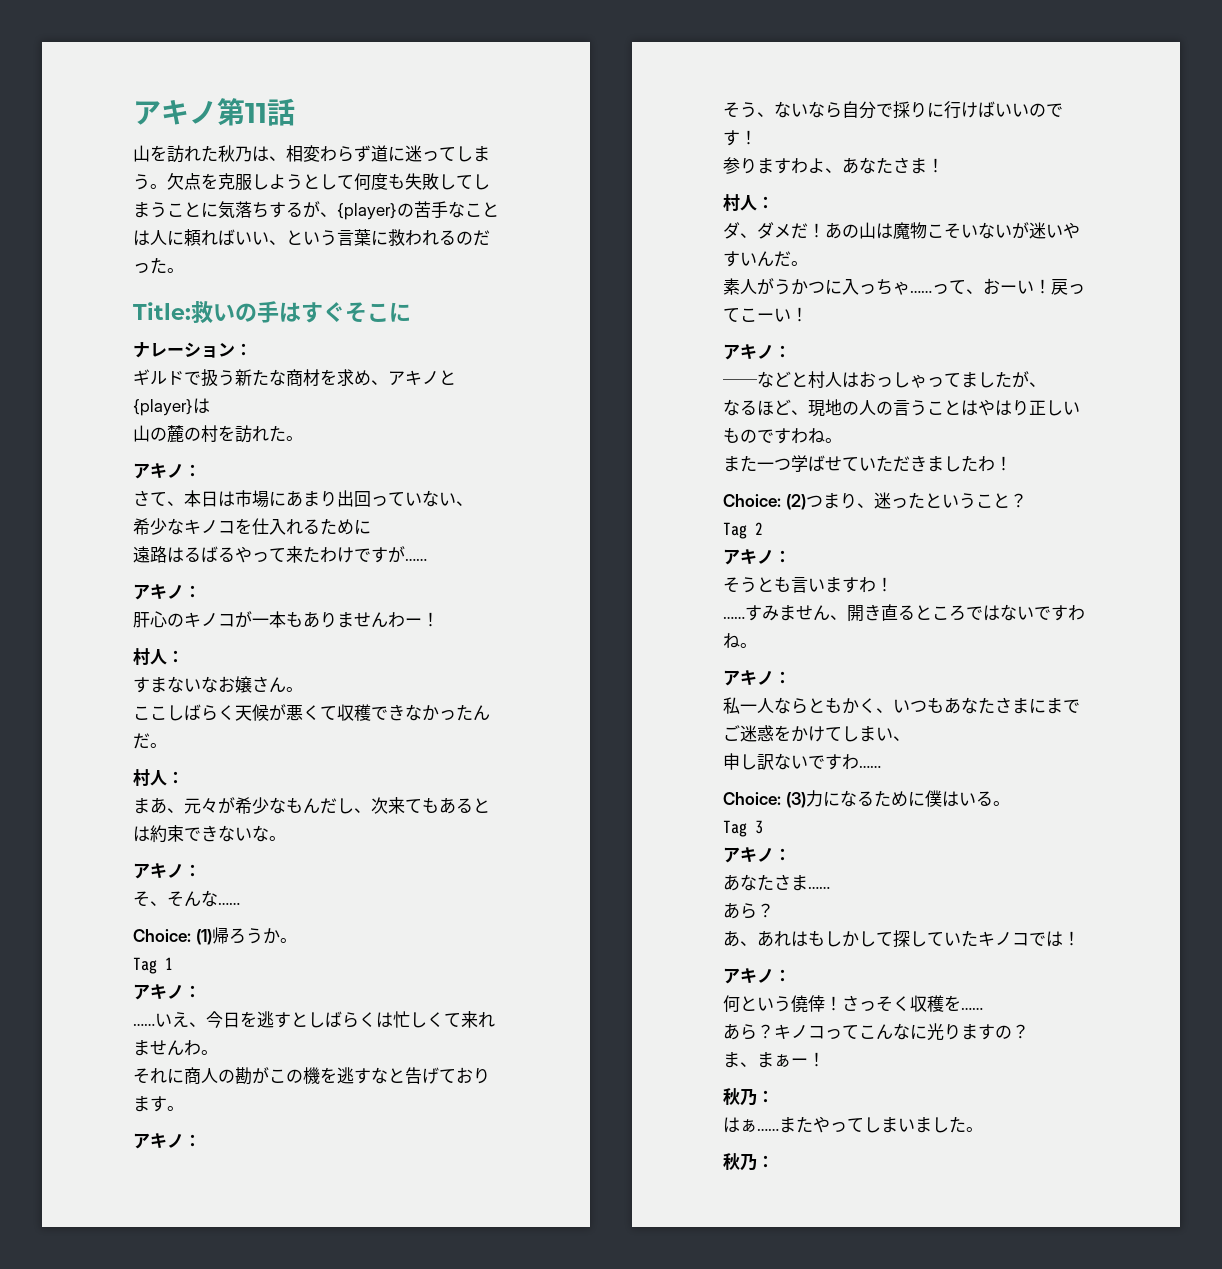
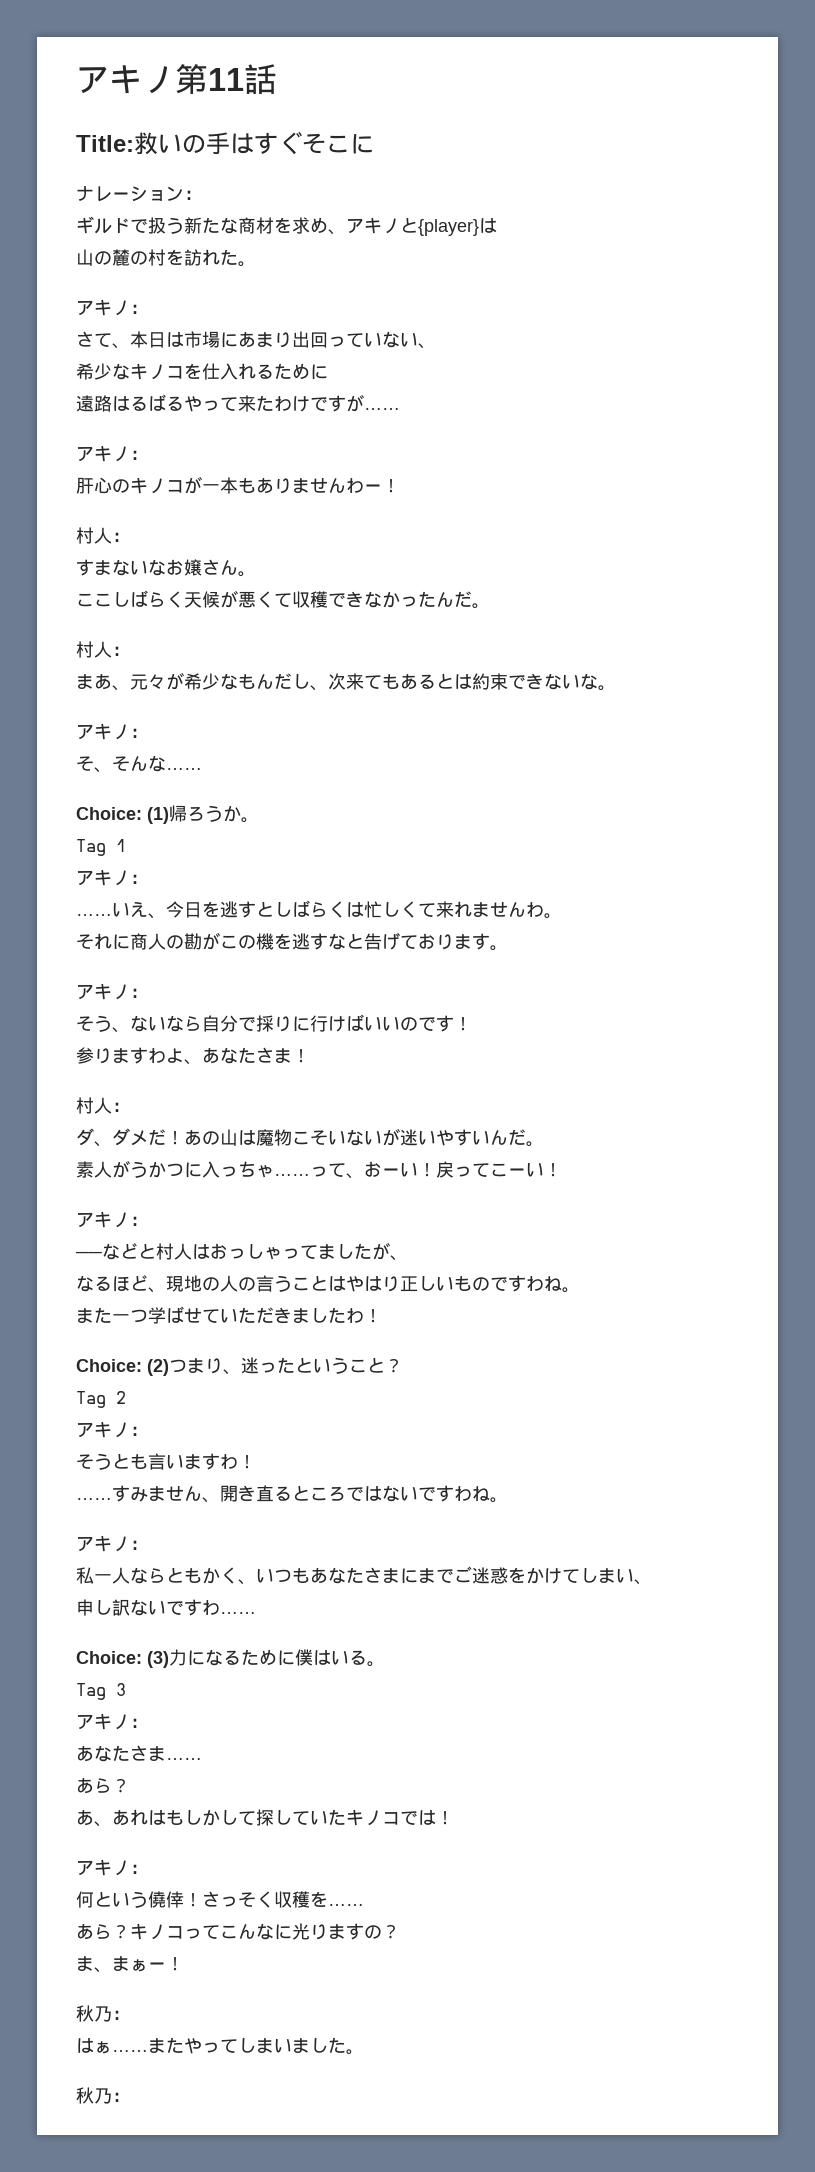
[133,145,490,163] [133,173,490,191] [133,201,499,220] [133,229,490,246] [133,257,184,274] // 山を訪れた秋乃は、相変わらず道に迷ってしまう。欠点を克服しようとして何度も失敗してしまうことに気落ちするが、{player}の苦手なことは人に頼ればいい、という言葉に救われるのだった。 -> (277, 79) none

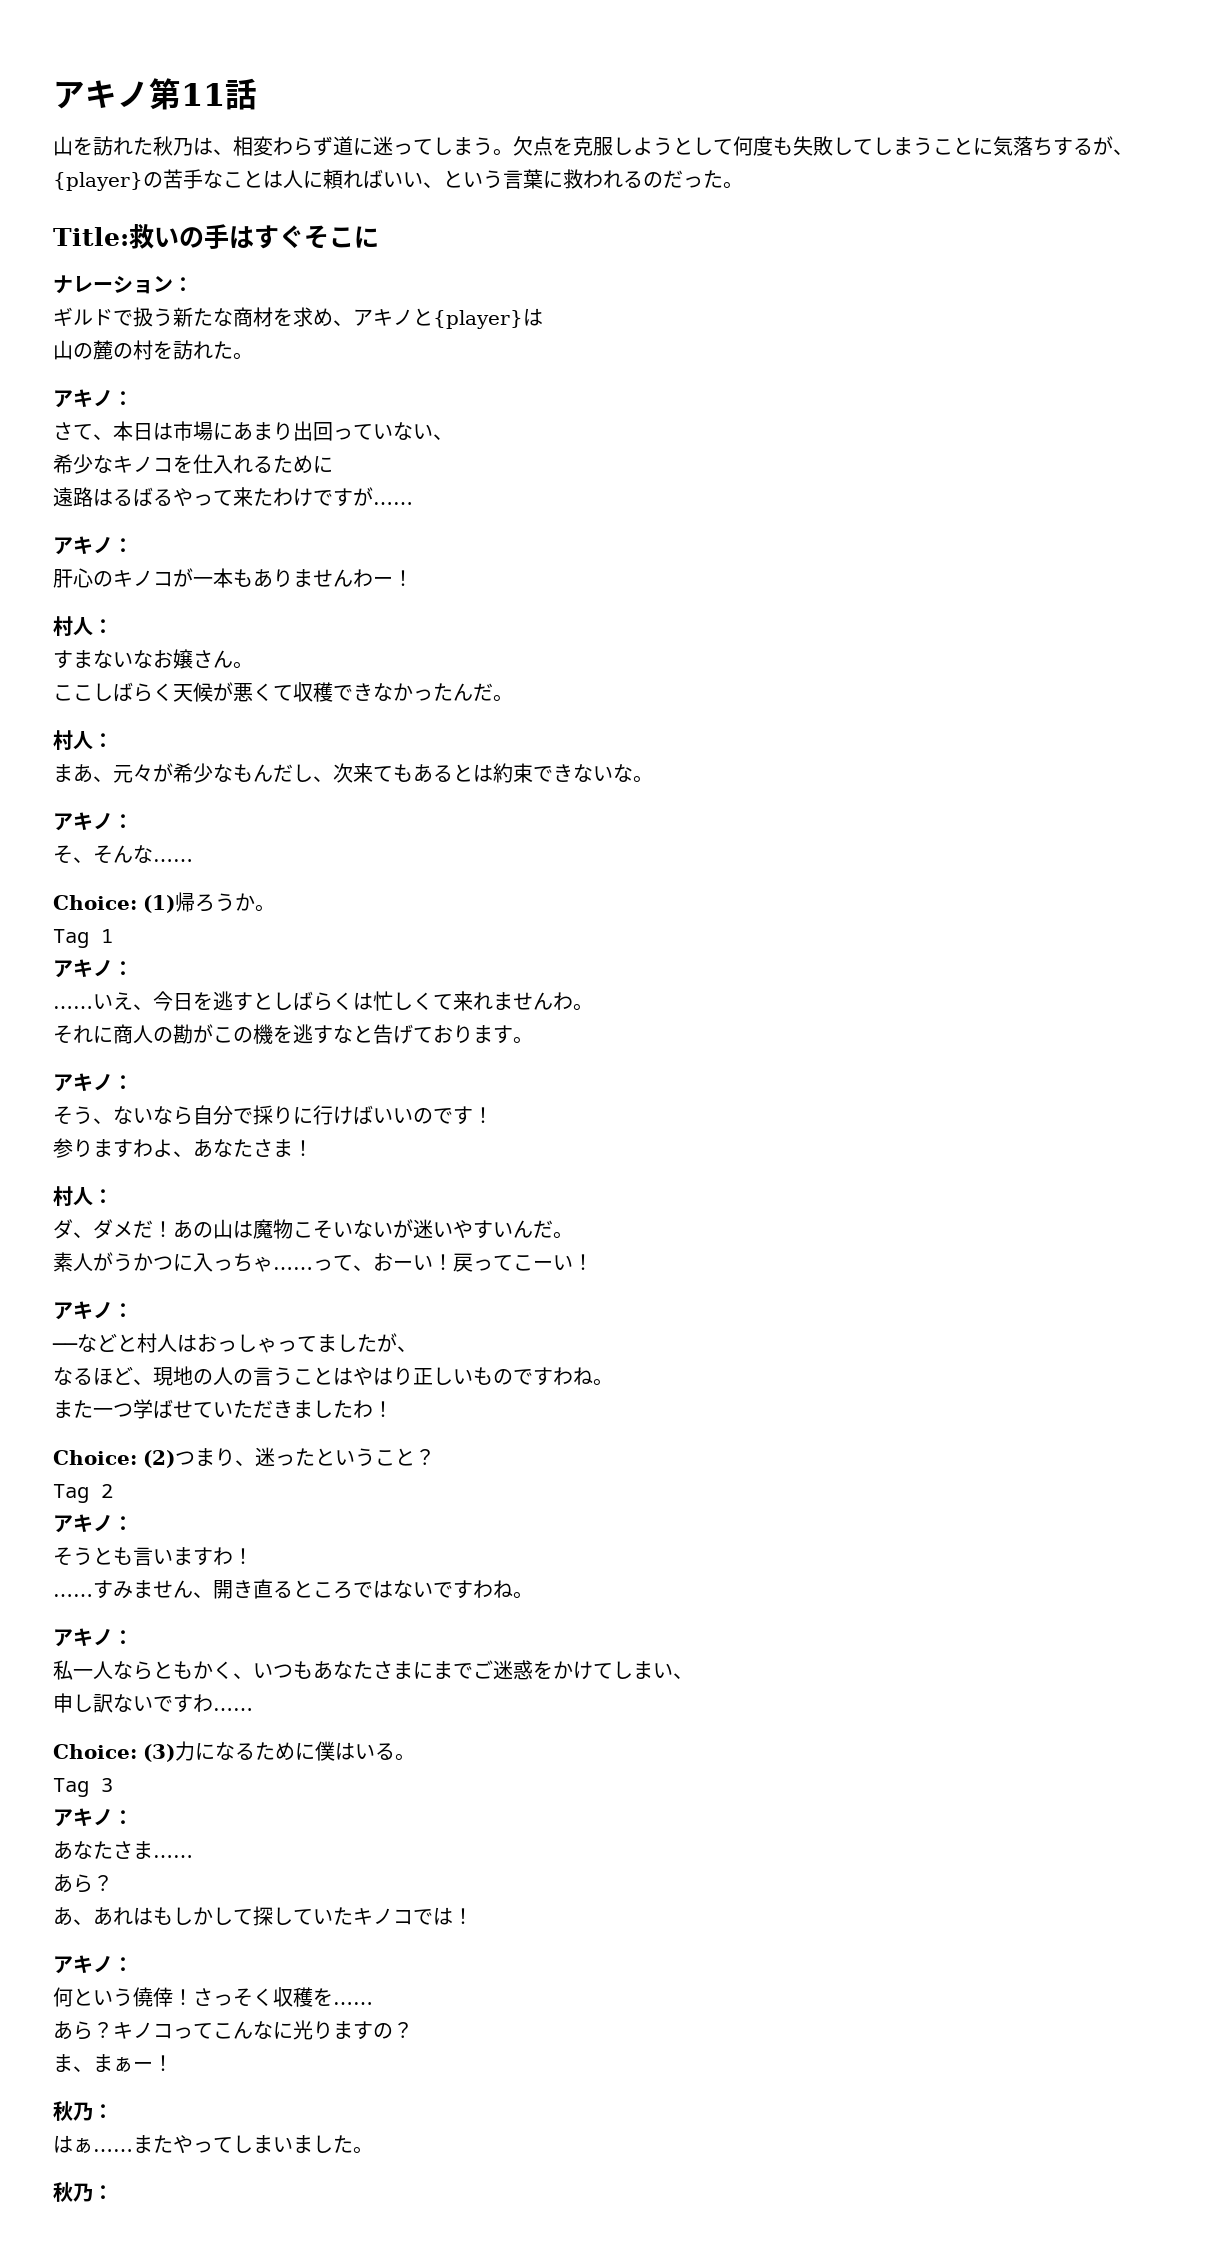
(277, 79) none -> [53,136,1133,156] [53,169,743,191] // 山を訪れた秋乃は、相変わらず道に迷ってしまう。欠点を克服しようとして何度も失敗してしまうことに気落ちするが、{player}の苦手なことは人に頼ればいい、という言葉に救われるのだった。

